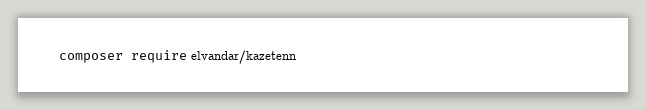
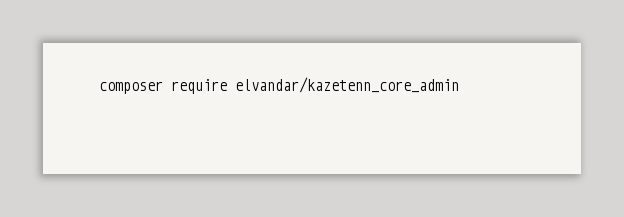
[191,50,297,64] elvandar/kazetenn -> [235,77,459,93] elvandar/kazetenn_core_admin

